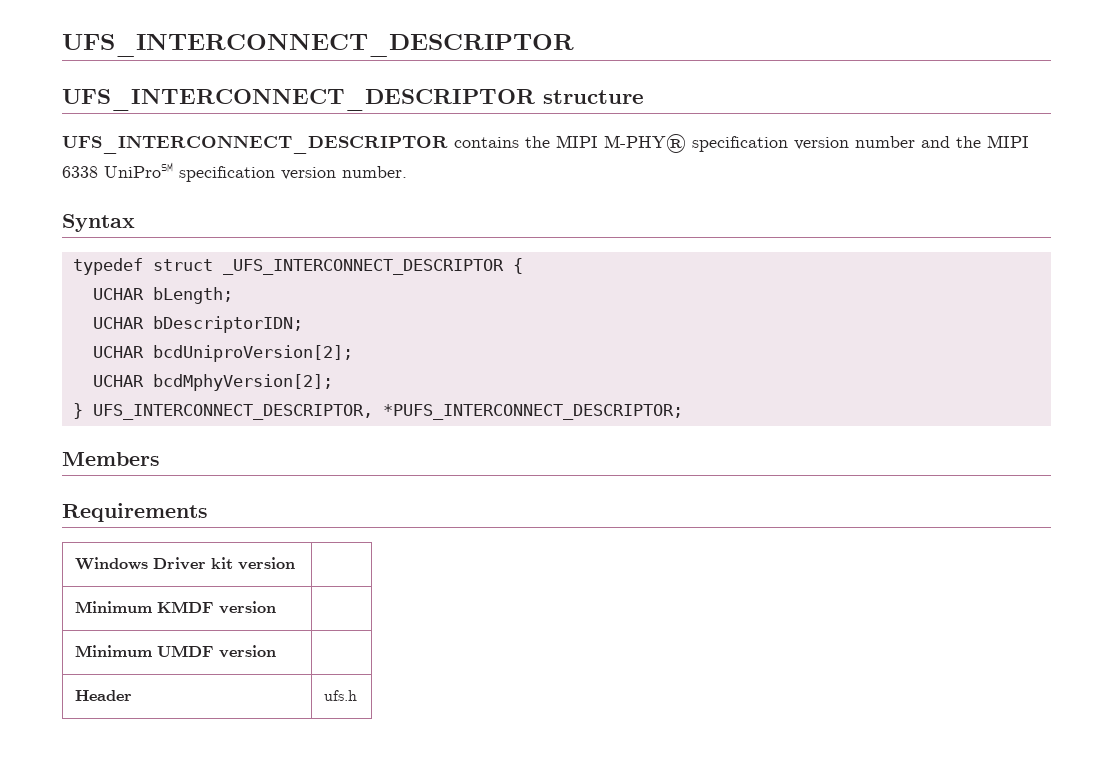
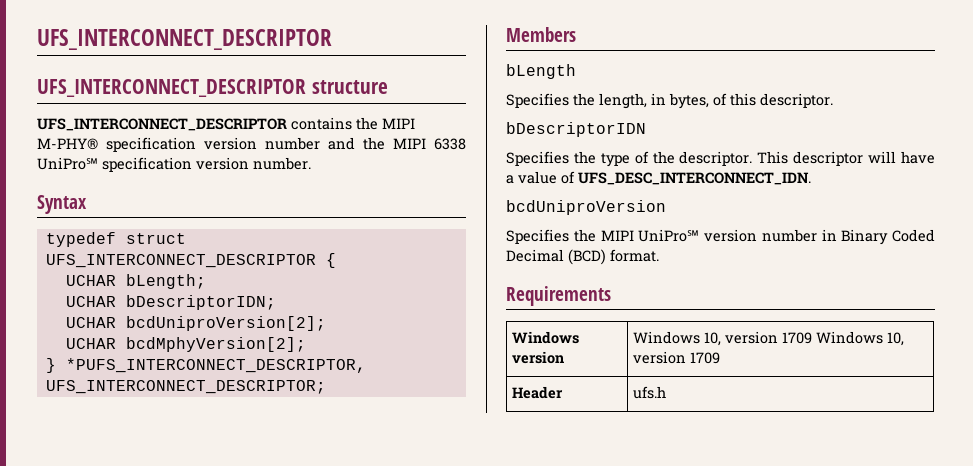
[222,259,504,275] _UFS_INTERCONNECT_DESCRIPTOR -> [45,254,316,268] UFS_INTERCONNECT_DESCRIPTOR
[92,404,683,420] UFS_INTERCONNECT_DESCRIPTOR, *PUFS_INTERCONNECT_DESCRIPTOR; -> [65,358,366,373] [45,380,326,394] *PUFS_INTERCONNECT_DESCRIPTOR, UFS_INTERCONNECT_DESCRIPTOR;
(160, 459) none -> [506,64,576,79] [506,93,833,109] [506,122,646,137] [506,151,935,167] [506,171,811,185] [506,200,666,215] [506,229,935,245] [506,249,659,265] // bLength // Specifies the length, in bytes, of this descriptor. // bDescriptorIDN // Specifies the type of the descriptor. This descriptor will have a value of UFS_DESC_INTERCONNECT_IDN. // bcdUniproVersion // Specifies the MIPI UniPro℠ version number in Binary Coded Decimal (BCD) format.
[153,557,296,570] [75,601,277,614] [75,645,277,658] Driver kit version | // Minimum KMDF version | // Minimum UMDF version | -> [512,351,565,364] [633,331,905,346] [633,351,721,364] version | Windows 10, version 1709 Windows 10, version 1709

